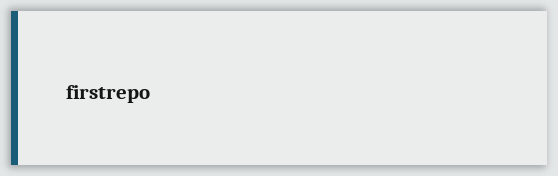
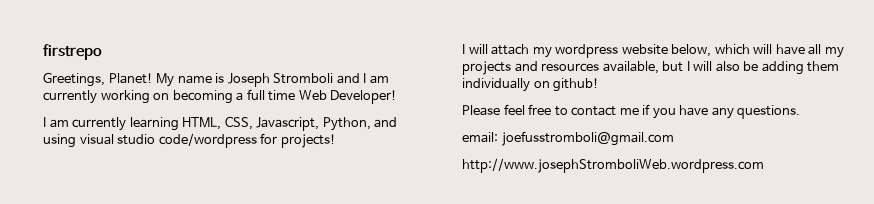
(150, 94) none -> [43,72,389,87] [43,89,398,104] [43,116,398,131] [43,133,336,148] [462,44,844,58] [462,61,840,75] [462,78,600,92] [462,104,801,119] [462,131,674,146] [462,158,764,173] // Greetings, Planet! My name is Joseph Stromboli and I am currently working on becoming a full time Web Developer! // I am currently learning HTML, CSS, Javascript, Python, and using visual studio code/wordpress for projects! // I will attach my wordpress website below, which will have all my projects and resources available, but I will also be adding them individually on github! // Please feel free to contact me if you have any questions. // email: joefusstromboli@gmail.com // http://www.josephStromboliWeb.wordpress.com

